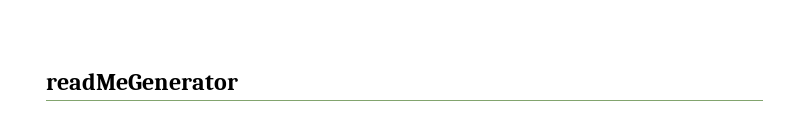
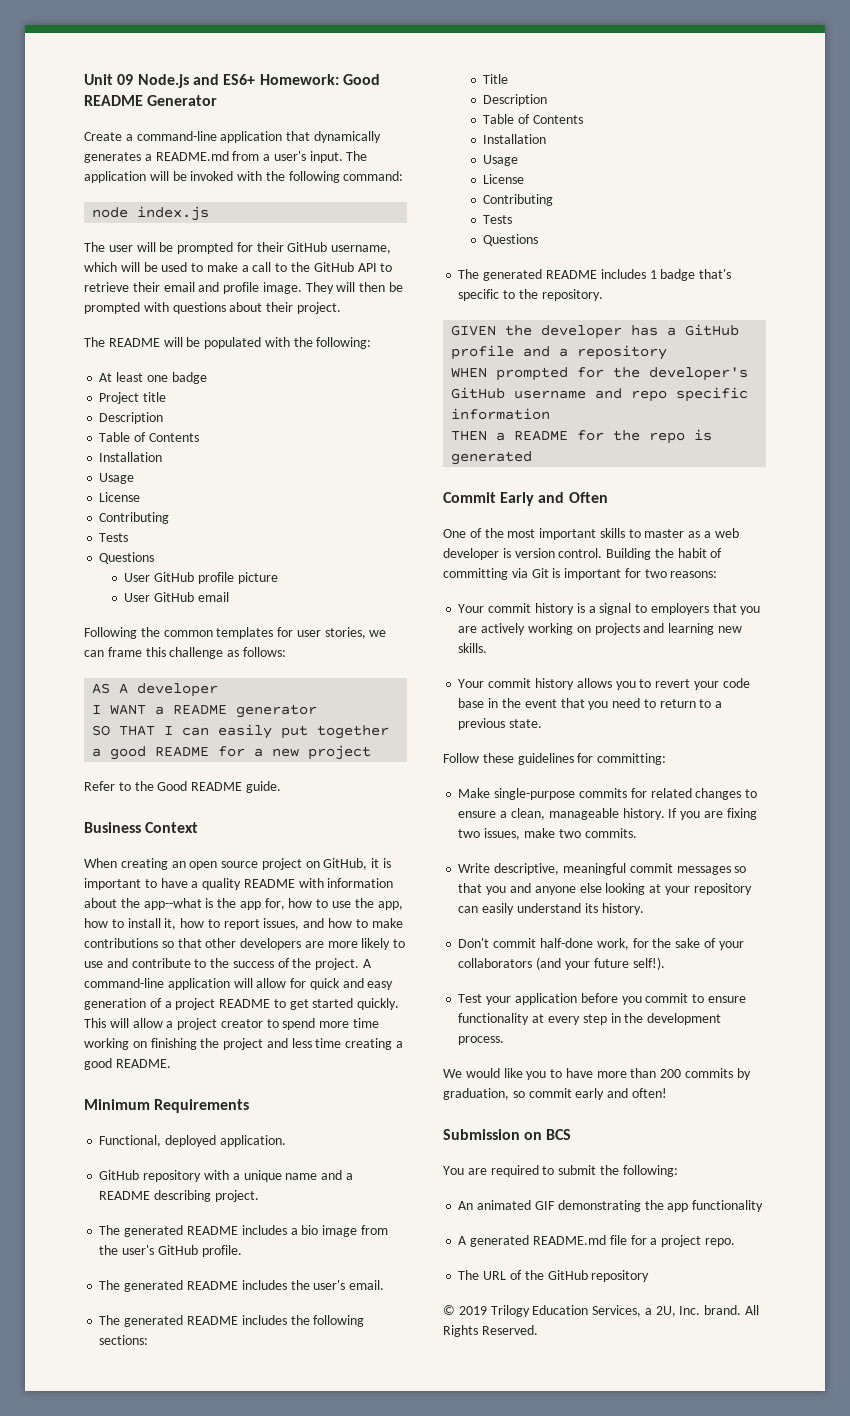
[46,73,238,90] readMeGenerator -> [84,74,380,88] [84,95,218,106] [84,131,381,143] [84,151,368,163] [84,171,404,183] [92,206,210,221] [84,242,392,254] [84,262,393,272] [84,282,404,294] [84,302,341,314] [84,337,372,349] [99,372,207,384] [99,392,167,404] [99,412,164,424] [99,432,199,442] [99,452,163,462] [99,473,135,484] [99,492,141,502] [99,512,170,524] [99,533,129,542] [99,552,155,564] [124,572,278,584] [124,592,229,602] [84,627,387,639] [84,647,286,659] [92,683,219,697] [92,704,318,718] [92,724,390,739] [92,745,372,760] [84,781,281,793] [84,822,199,833] [84,858,392,870] [84,878,394,890] [84,898,403,910] [84,918,403,930] [84,938,406,950] [84,958,373,970] [84,978,394,990] [84,998,400,1010] [84,1018,380,1030] [84,1038,404,1050] [84,1058,171,1070] [84,1099,250,1113] [99,1135,286,1147] [99,1170,353,1182] [99,1190,259,1202] [99,1225,388,1237] [99,1245,242,1257] [99,1280,385,1292] [99,1315,365,1327] [99,1335,149,1345] [483,74,509,84] [483,94,548,106] [483,114,583,124] [483,134,547,144] [483,155,519,166] [483,174,525,184] [483,194,554,206] [483,215,513,224] [483,234,539,246] [458,269,732,281] [458,289,603,301] [451,324,740,339] [451,345,668,360] [451,367,749,381] [451,387,749,402] [451,408,551,420] [451,429,713,444] [451,451,533,465] [443,492,608,506] [443,528,739,540] [443,548,723,560] [443,568,718,580] [458,603,761,615] [458,623,742,635] [458,643,488,653] [458,678,750,690] [458,698,723,710] [458,718,543,730] [443,753,667,765] [458,788,758,800] [458,808,757,820] [458,828,637,840] [458,863,747,875] [458,883,752,895] [458,903,644,915] [458,938,744,950] [458,957,665,970] [458,993,746,1005] [458,1013,722,1025] [458,1036,505,1045] [443,1068,751,1080] [443,1088,667,1100] [443,1129,572,1140] [443,1165,678,1177] [458,1200,764,1212] [458,1235,735,1247] [458,1270,650,1282] [443,1305,760,1317] [443,1325,538,1337] Unit 09 Node.js and ES6+ Homework: Good README Generator // Create a command-line application that dynamically generates a README.md from a user's input. The application will be invoked with the following command: // node index.js // The user will be prompted for their GitHub username, which will be used to make a call to the GitHub API to retrieve their email and profile image. They will then be prompted with questions about their project. // The README will be populated with the following: // At least one badge // Project title // Description // Table of Contents // Installation // Usage // License // Contributing // Tests // Questions // User GitHub profile picture // User GitHub email // Following the common templates for user stories, we can frame this challenge as follows: // AS A developer // I WANT a README generator // SO THAT I can easily put together a good README for a new project // Refer to the Good README guide. // Business Context // When creating an open source project on GitHub, it is important to have a quality README with information about the app--what is the app for, how to use the app, how to install it, how to report issues, and how to make contributions so that other developers are more likely to use and contribute to the success of the project. A command-line application will allow for quick and easy generation of a project README to get started quickly. This will allow a project creator to spend more time working on finishing the project and less time creating a good README. // Minimum Requirements // Functional, deployed application. // GitHub repository with a unique name and a README describing project. // The generated README includes a bio image from the user's GitHub profile. // The generated README includes the user's email. // The generated README includes the following sections: // Title // Description // Table of Contents // Installation // Usage // License // Contributing // Tests // Questions // The generated README includes 1 badge that's specific to the repository. // GIVEN the developer has a GitHub profile and a repository // WHEN prompted for the developer's GitHub username and repo specific information // THEN a README for the repo is generated // Commit Early and Often // One of the most important skills to master as a web developer is version control. Building the habit of committing via Git is important for two reasons: // Your commit history is a signal to employers that you are actively working on projects and learning new skills. // Your commit history allows you to revert your code base in the event that you need to return to a previous state. // Follow these guidelines for committing: // Make single-purpose commits for related changes to ensure a clean, manageable history. If you are fixing two issues, make two commits. // Write descriptive, meaningful commit messages so that you and anyone else looking at your repository can easily understand its history. // Don't commit half-done work, for the sake of your collaborators (and your future self!). // Test your application before you commit to ensure functionality at every step in the development process. // We would like you to have more than 200 commits by graduation, so commit early and often! // Submission on BCS // You are required to submit the following: // An animated GIF demonstrating the app functionality // A generated README.md file for a project repo. // The URL of the GitHub repository // © 2019 Trilogy Education Services, a 2U, Inc. brand. All Rights Reserved.

